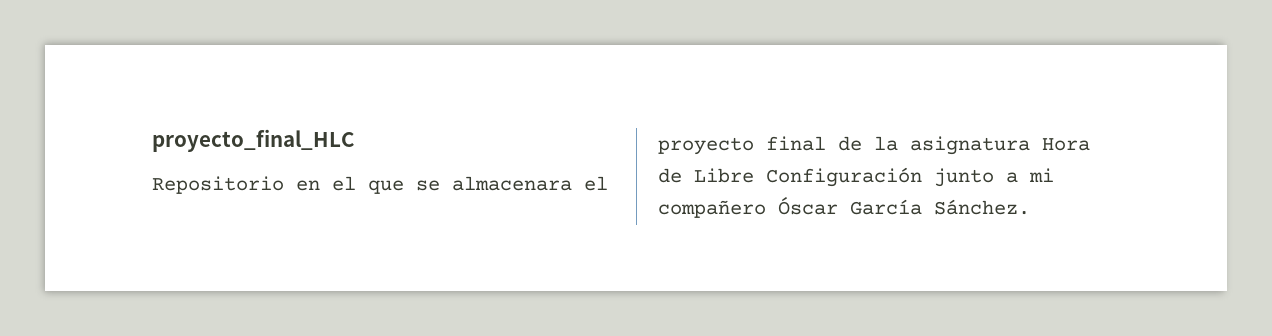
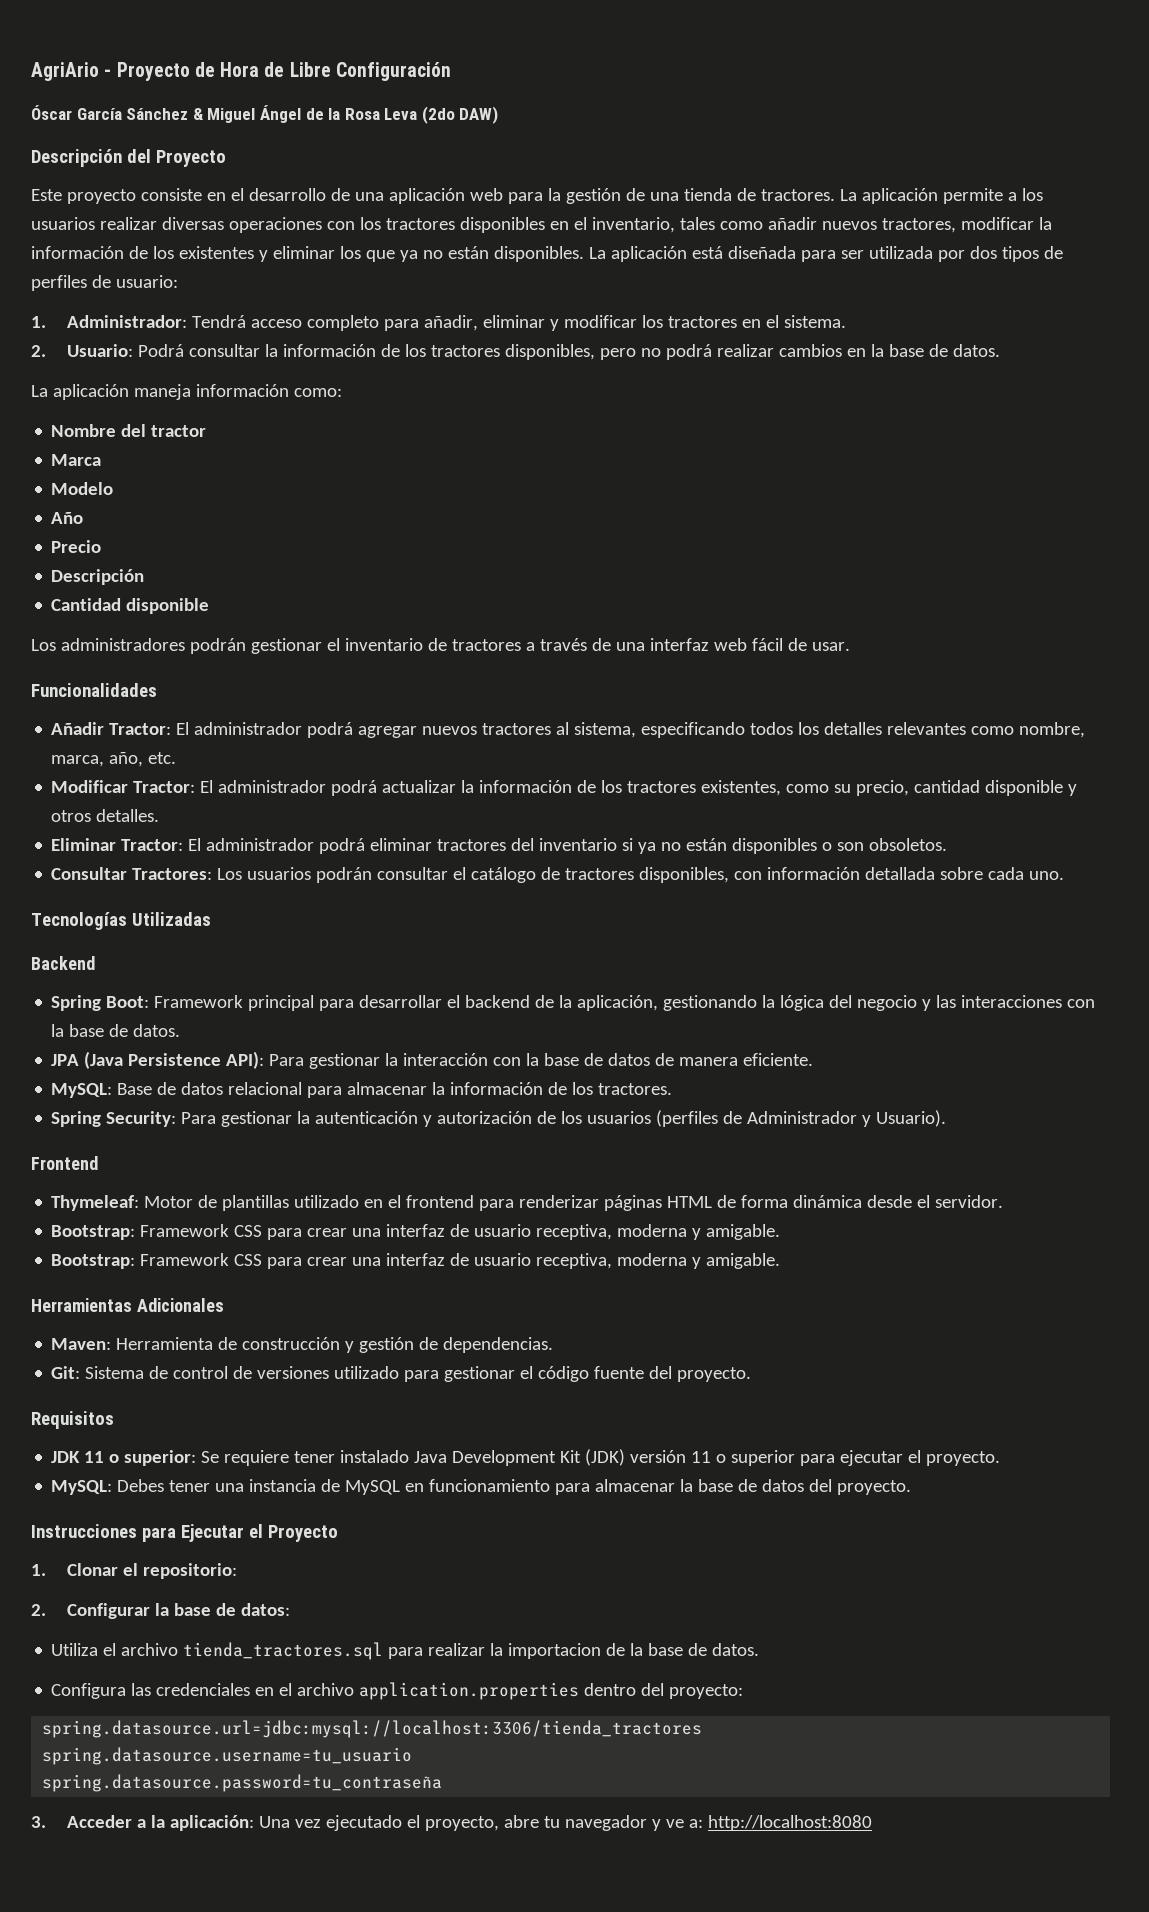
[152,129,354,152] [152,176,608,194] [658,136,1090,155] [658,167,1054,187] [658,197,1030,218] proyecto_final_HLC // Repositorio en el que se almacenara el proyecto final de la asignatura Hora de Libre Configuración junto a mi compañero Óscar García Sánchez. -> [31,62,451,81] [31,105,499,124] [31,149,226,167] [31,188,1043,204] [31,217,1052,233] [31,246,1063,262] [31,275,178,291] [31,315,846,331] [31,344,1000,360] [31,384,342,400] [51,424,207,437] [51,454,102,466] [51,482,114,495] [51,512,84,524] [51,540,102,553] [51,569,145,585] [51,598,210,614] [31,638,850,654] [31,683,157,697] [51,722,1086,738] [51,752,177,767] [51,780,1078,796] [51,809,160,822] [51,838,948,854] [51,867,1065,883] [31,912,211,930] [31,956,95,970] [51,995,1096,1011] [51,1024,181,1037] [51,1051,814,1069] [51,1082,673,1098] [51,1110,947,1127] [31,1156,98,1170] [51,1195,1004,1211] [51,1224,781,1240] [51,1253,781,1269] [31,1298,224,1312] [51,1337,554,1353] [51,1366,752,1382] [31,1411,114,1429] [51,1449,1001,1466] [51,1479,912,1495] [31,1524,338,1542] [31,1563,237,1579] [31,1603,290,1619] [51,1642,760,1660] [51,1682,744,1700] [42,1720,703,1738] [42,1747,413,1765] [42,1774,443,1792] [31,1815,872,1831] AgriArio - Proyecto de Hora de Libre Configuración // Óscar García Sánchez & Miguel Ángel de la Rosa Leva (2do DAW) // Descripción del Proyecto // Este proyecto consiste en el desarrollo de una aplicación web para la gestión de una tienda de tractores. La aplicación permite a los usuarios realizar diversas operaciones con los tractores disponibles en el inventario, tales como añadir nuevos tractores, modificar la información de los existentes y eliminar los que ya no están disponibles. La aplicación está diseñada para ser utilizada por dos tipos de perfiles de usuario: // 1. Administrador: Tendrá acceso completo para añadir, eliminar y modificar los tractores en el sistema. // 2. Usuario: Podrá consultar la información de los tractores disponibles, pero no podrá realizar cambios en la base de datos. // La aplicación maneja información como: // Nombre del tractor // Marca // Modelo // Año // Precio // Descripción // Cantidad disponible // Los administradores podrán gestionar el inventario de tractores a través de una interfaz web fácil de usar. // Funcionalidades // Añadir Tractor: El administrador podrá agregar nuevos tractores al sistema, especificando todos los detalles relevantes como nombre, marca, año, etc. // Modificar Tractor: El administrador podrá actualizar la información de los tractores existentes, como su precio, cantidad disponible y otros detalles. // Eliminar Tractor: El administrador podrá eliminar tractores del inventario si ya no están disponibles o son obsoletos. // Consultar Tractores: Los usuarios podrán consultar el catálogo de tractores disponibles, con información detallada sobre cada uno. // Tecnologías Utilizadas // Backend // Spring Boot: Framework principal para desarrollar el backend de la aplicación, gestionando la lógica del negocio y las interacciones con la base de datos. // JPA (Java Persistence API): Para gestionar la interacción con la base de datos de manera eficiente. // MySQL: Base de datos relacional para almacenar la información de los tractores. // Spring Security: Para gestionar la autenticación y autorización de los usuarios (perfiles de Administrador y Usuario). // Frontend // Thymeleaf: Motor de plantillas utilizado en el frontend para renderizar páginas HTML de forma dinámica desde el servidor. // Bootstrap: Framework CSS para crear una interfaz de usuario receptiva, moderna y amigable. // Bootstrap: Framework CSS para crear una interfaz de usuario receptiva, moderna y amigable. // Herramientas Adicionales // Maven: Herramienta de construcción y gestión de dependencias. // Git: Sistema de control de versiones utilizado para gestionar el código fuente del proyecto. // Requisitos // JDK 11 o superior: Se requiere tener instalado Java Development Kit (JDK) versión 11 o superior para ejecutar el proyecto. // MySQL: Debes tener una instancia de MySQL en funcionamiento para almacenar la base de datos del proyecto. // Instrucciones para Ejecutar el Proyecto // 1. Clonar el repositorio: // 2. Configurar la base de datos: // Utiliza el archivo tienda_tractores.sql para realizar la importacion de la base de datos. // Configura las credenciales en el archivo application.properties dentro del proyecto: // spring.datasource.url=jdbc:mysql://localhost:3306/tienda_tractores // spring.datasource.username=tu_usuario // spring.datasource.password=tu_contraseña // 3. Acceder a la aplicación: Una vez ejecutado el proyecto, abre tu navegador y ve a: http://localhost:8080

